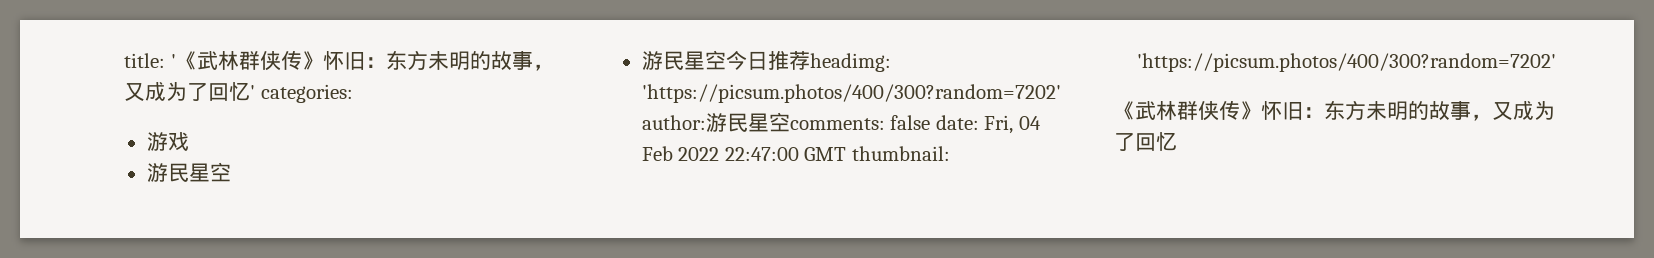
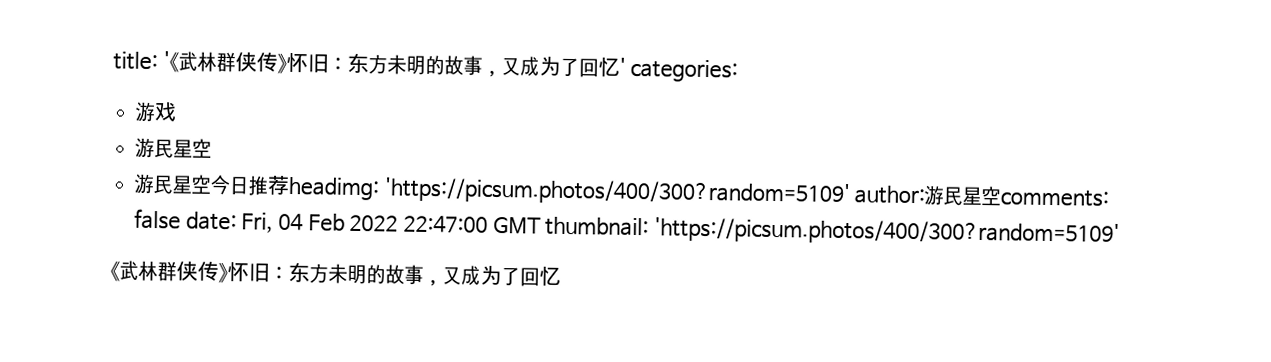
[641,84,1061,103] 'https://picsum.photos/400/300?random=7202' -> [383,177,850,208] 'https://picsum.photos/400/300?random=5109'
[1136,53,1556,72] 'https://picsum.photos/400/300?random=7202' -> [654,217,1121,248] 'https://picsum.photos/400/300?random=5109'

